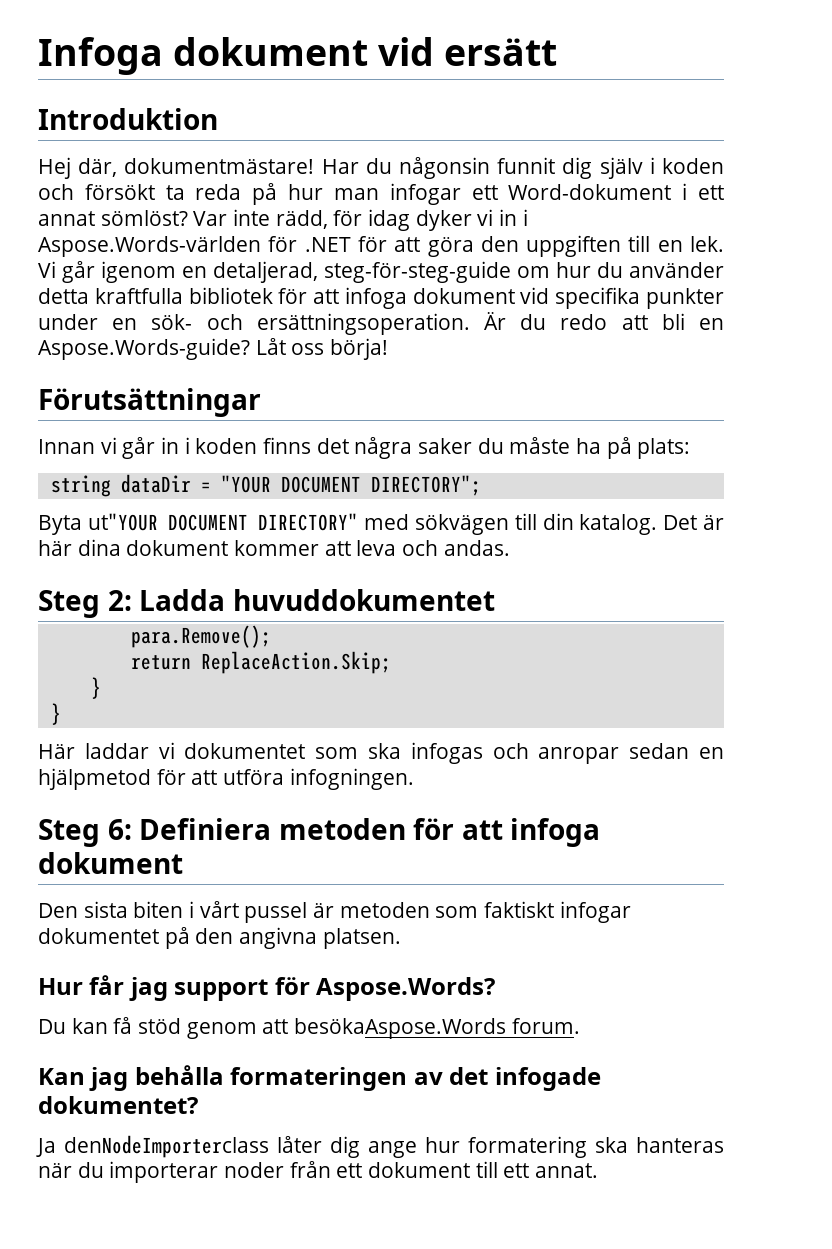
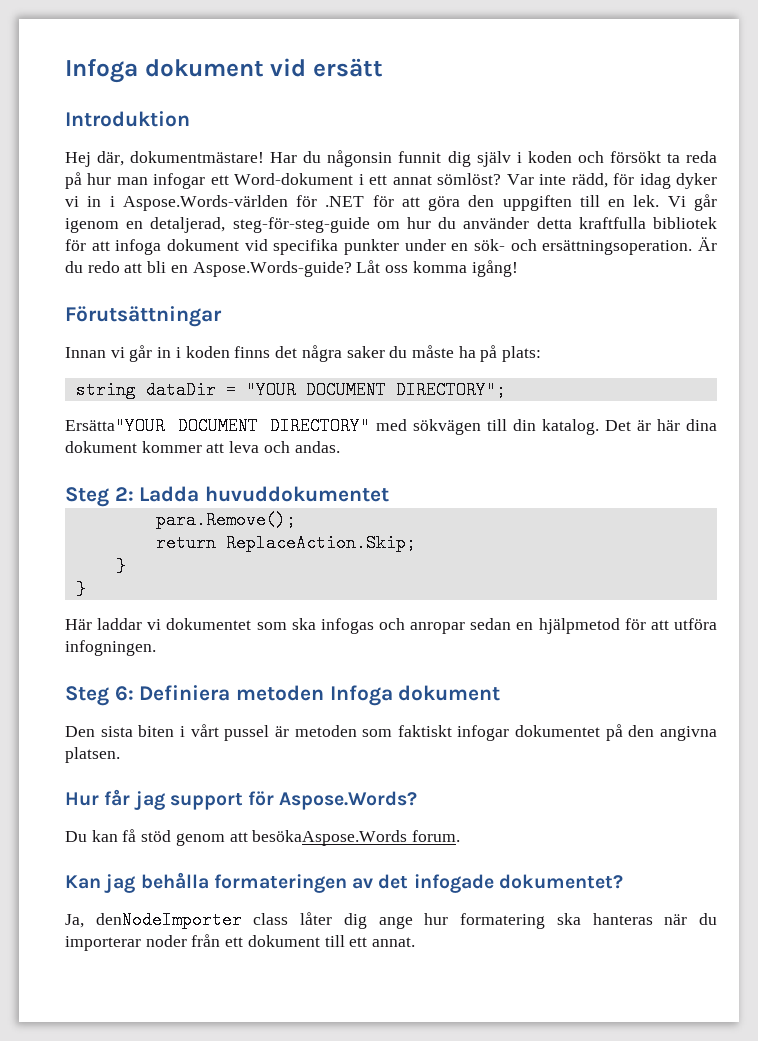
[329,338,388,360] börja! -> [412,260,518,277] komma igång!
[38,513,158,535] Byta ut"YOUR -> [65,417,165,435] Ersätta"YOUR
[413,818,601,847] för att infoga -> [329,685,393,706] Infoga
[36,1135,269,1158] Ja denNodeImporterclass -> [65,911,289,929] Ja, denNodeImporter class

